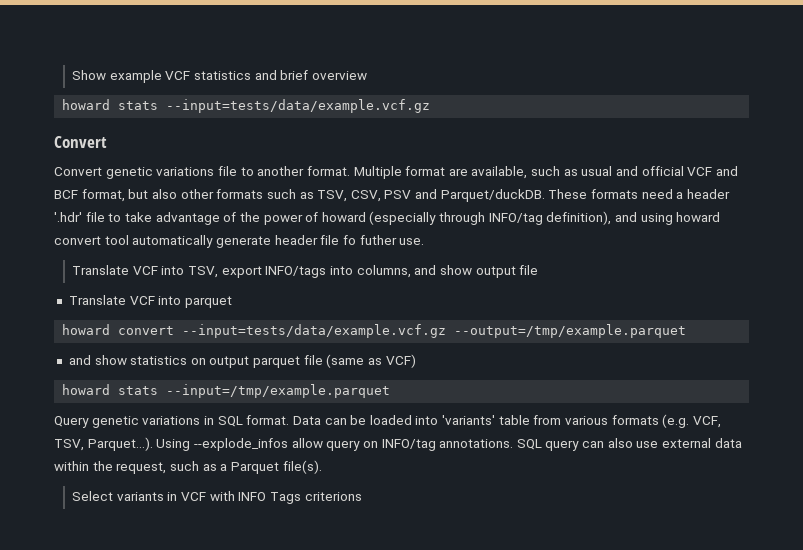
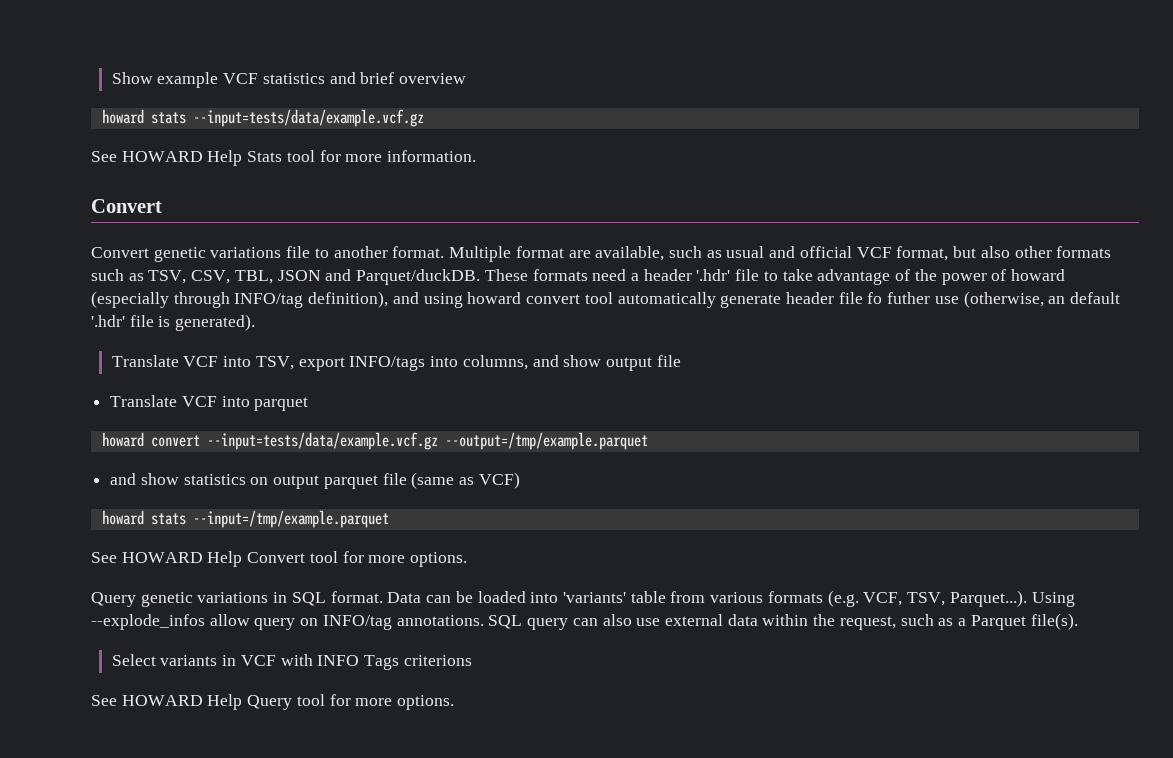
(431, 106) none -> [91,150,477,166] // See HOWARD Help Stats tool for more information.
[715,166,738,176] [54,190,78,199] and BCF -> (892, 252) none
[384,190,412,199] PSV -> [234,270,321,284] TBL, JSON
[399,238,425,245] use. -> [934,291,1121,308] [91,314,256,331] use (otherwise, an default '.hdr' file is generated).
(391, 391) none -> [91,551,468,567] // See HOWARD Help Convert tool for more options.
(362, 496) none -> [91,694,455,710] // See HOWARD Help Query tool for more options.

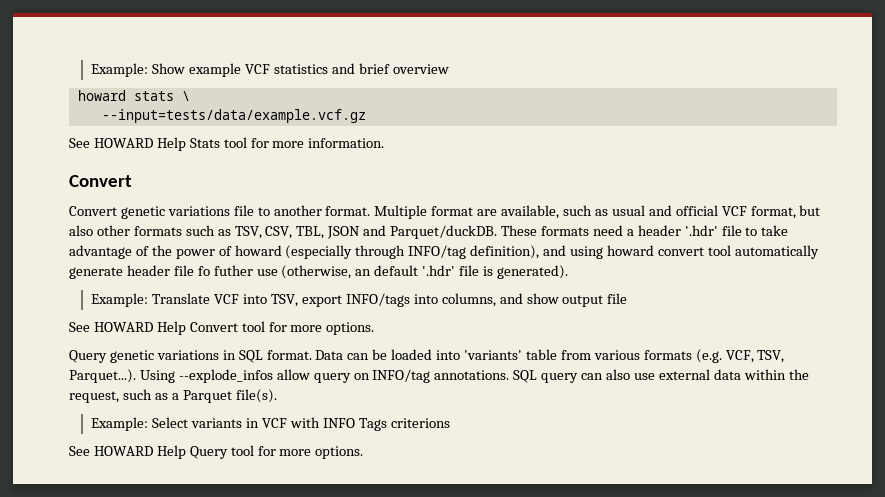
(111, 78) none -> [91,63,149,77] Example:
(186, 118) none -> [181,91,190,101] \ //
(256, 322) none -> [91,293,149,307] Example:
[110,395,309,411] [101,432,648,450] [110,472,520,489] [101,510,389,528] // Translate VCF into parquet // howard convert --input=tests/data/example.vcf.gz --output=/tmp/example.parquet // and show statistics on output parquet file (same as VCF) // howard stats --input=/tmp/example.parquet -> (628, 298) none
(1078, 621) none -> [91,417,149,431] Example:

